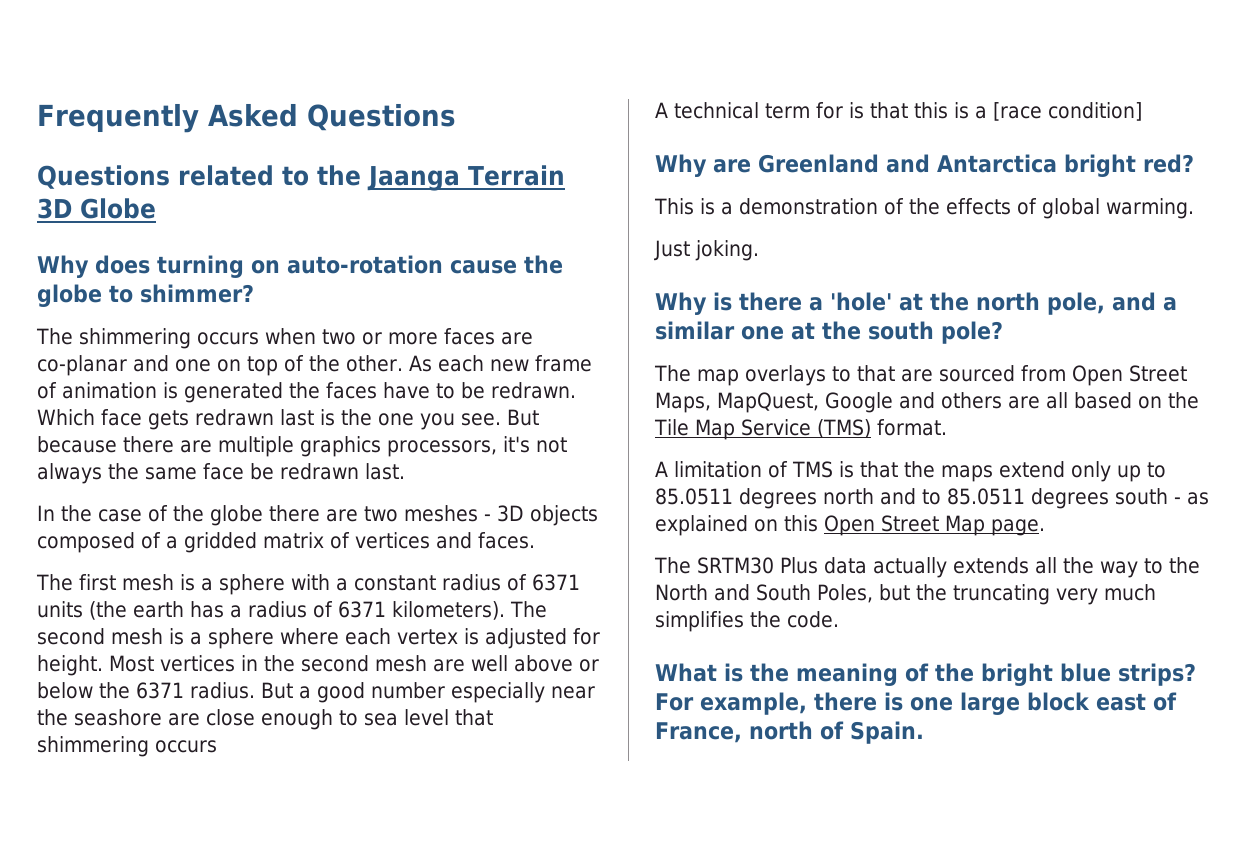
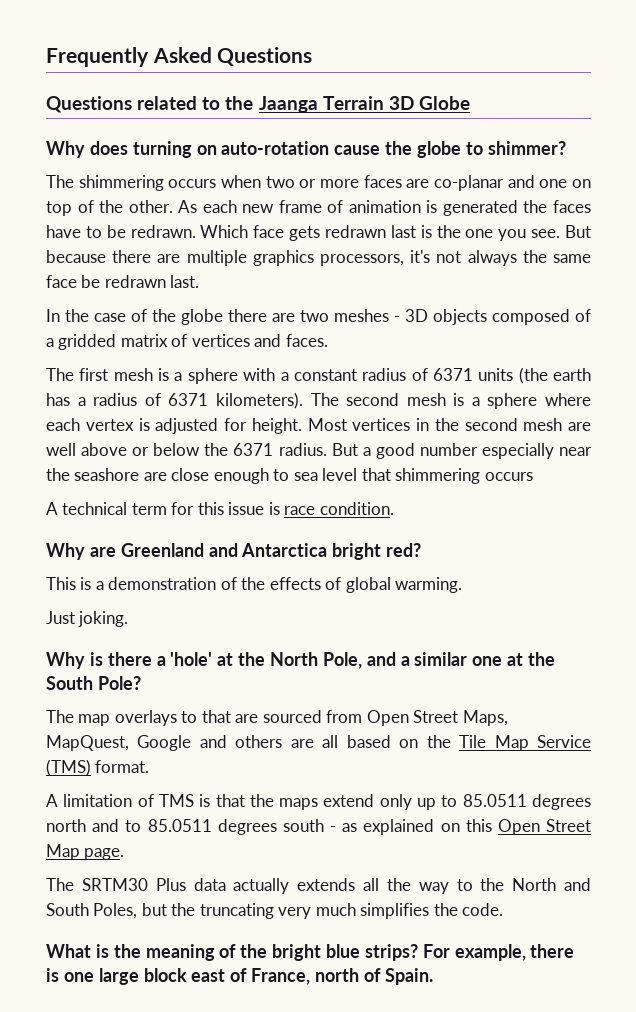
[849,102,1142,121] is that this is a [race condition] -> [197,502,394,515] this issue is race condition.
[976,292,1105,315] north pole, -> [270,652,362,669] North Pole,
[868,321,1003,344] south pole? -> [46,676,141,690] South Pole?

